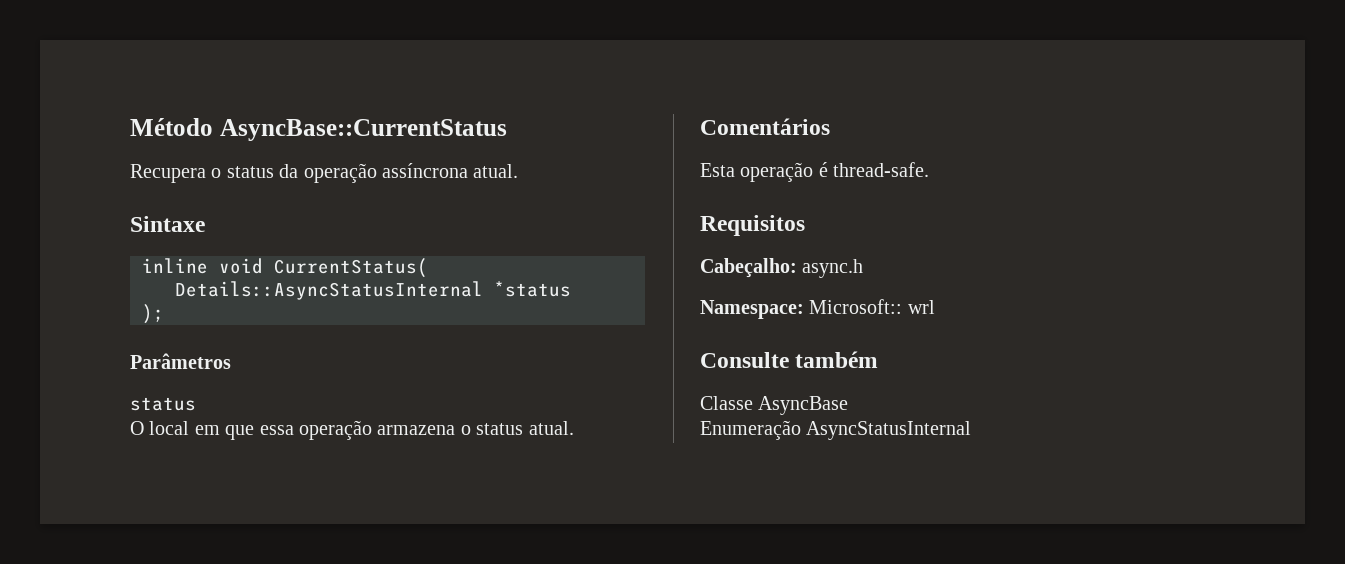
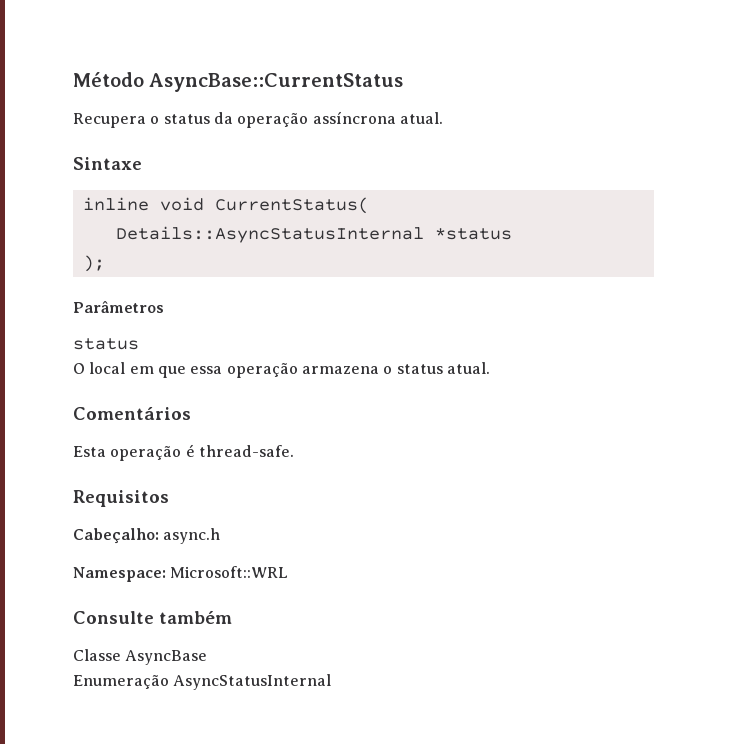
[809,299,935,314] Microsoft:: wrl -> [170,566,289,578] Microsoft::WRL

